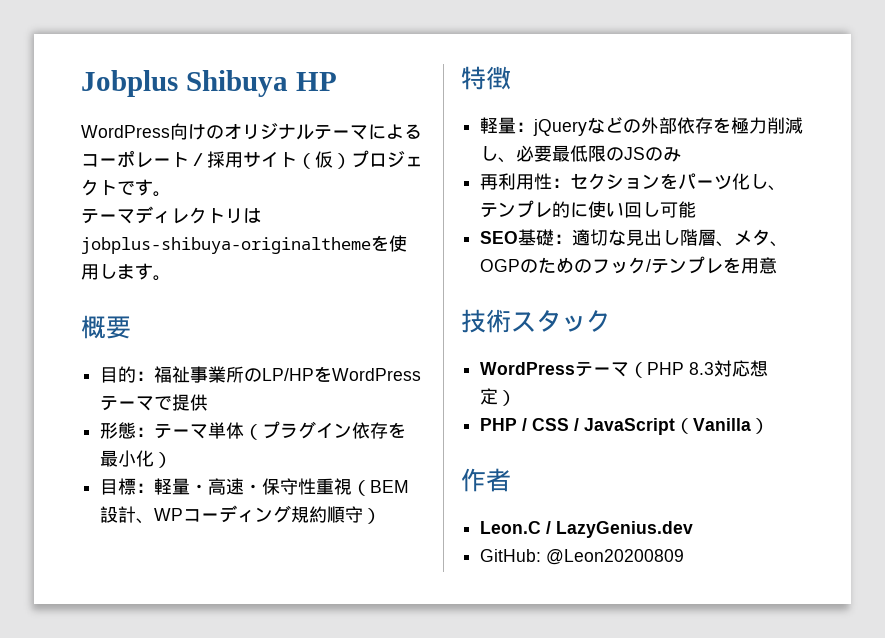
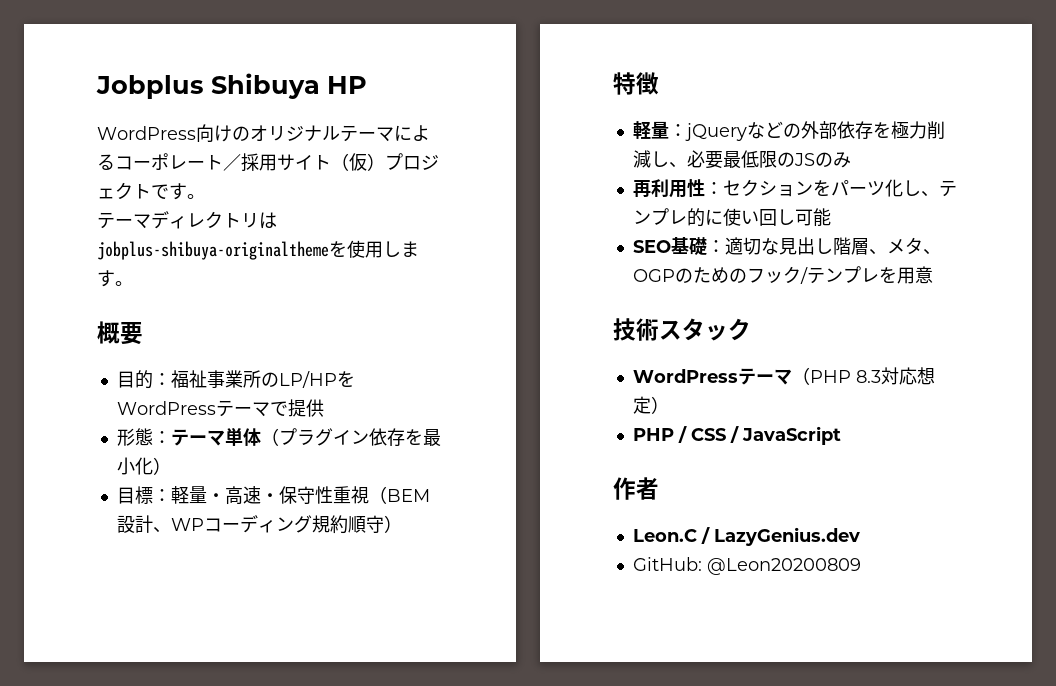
[675,418,770,434] （Vanilla） -> (841, 435) none

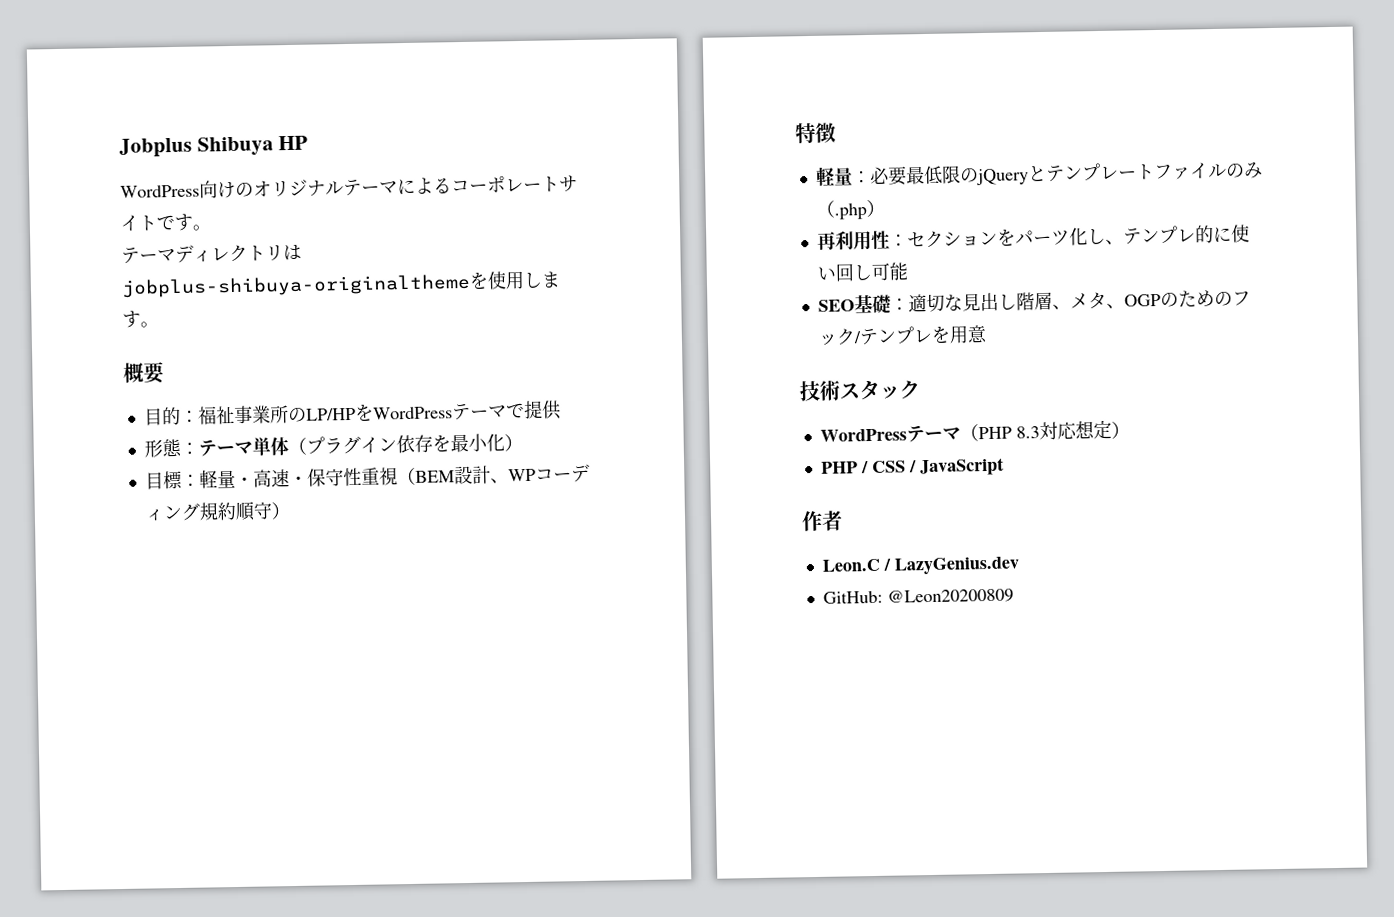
[223,153,439,172] [97,182,133,200] ／採用サイト（仮）プロジェク -> [559,175,578,193] [120,214,139,232] サイ
[684,121,945,141] [632,150,815,169] jQueryなどの外部依存を極力削減し、必要最低限のJS -> [868,162,1227,186] 必要最低限のjQueryとテンプレートファイル
(851, 160) none -> [815,199,885,220] （.php）

